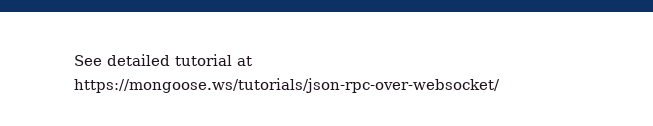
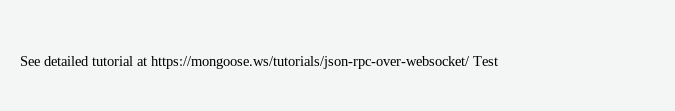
(500, 85) none -> [473,56,498,66] Test

